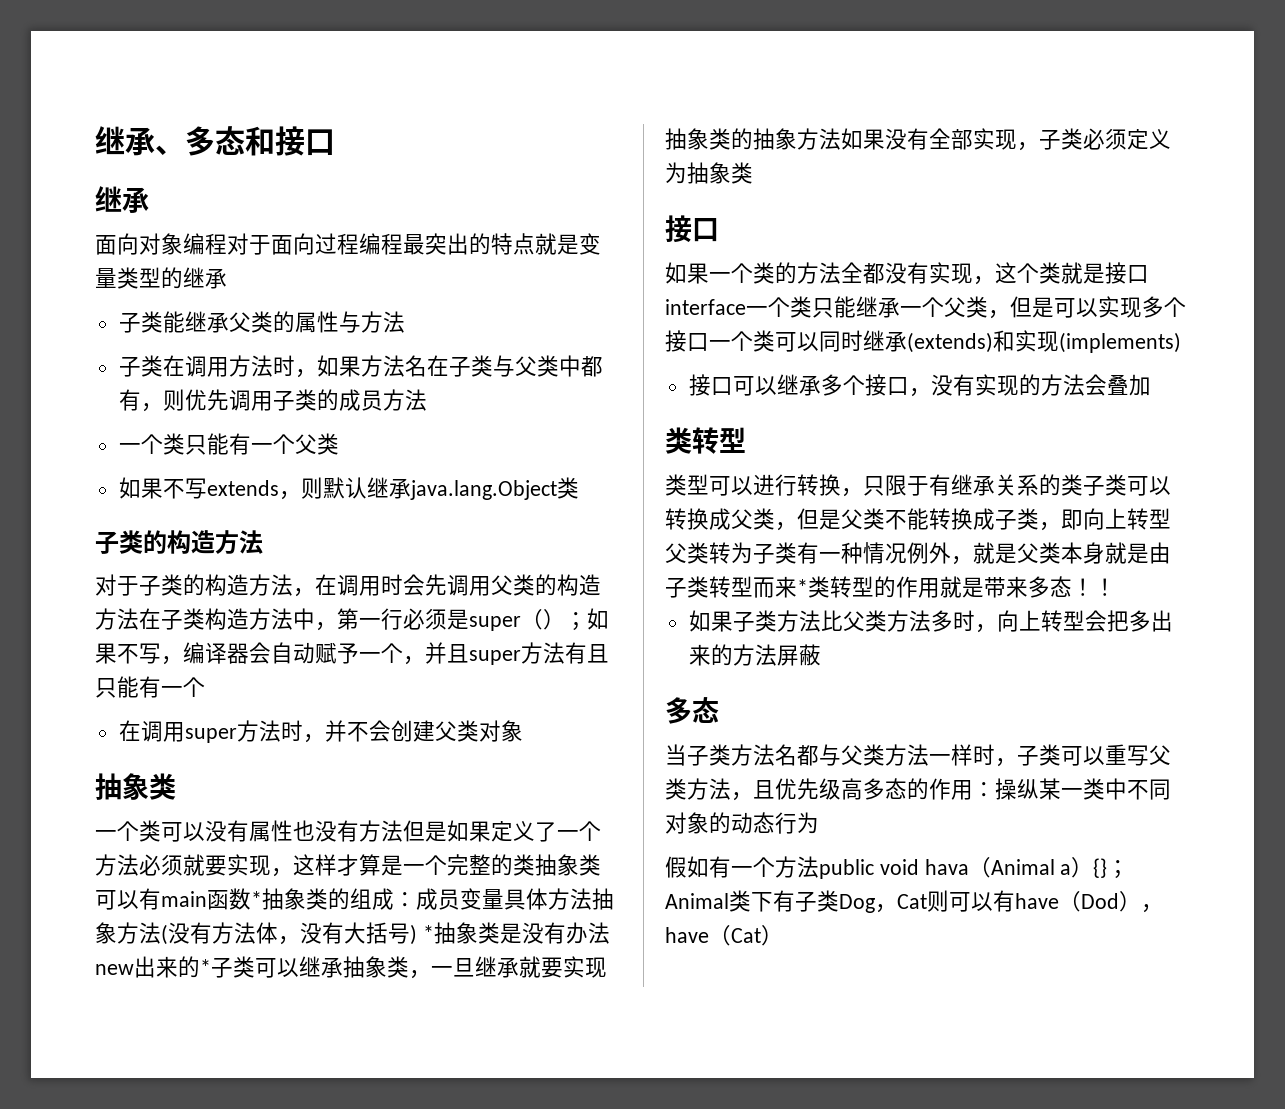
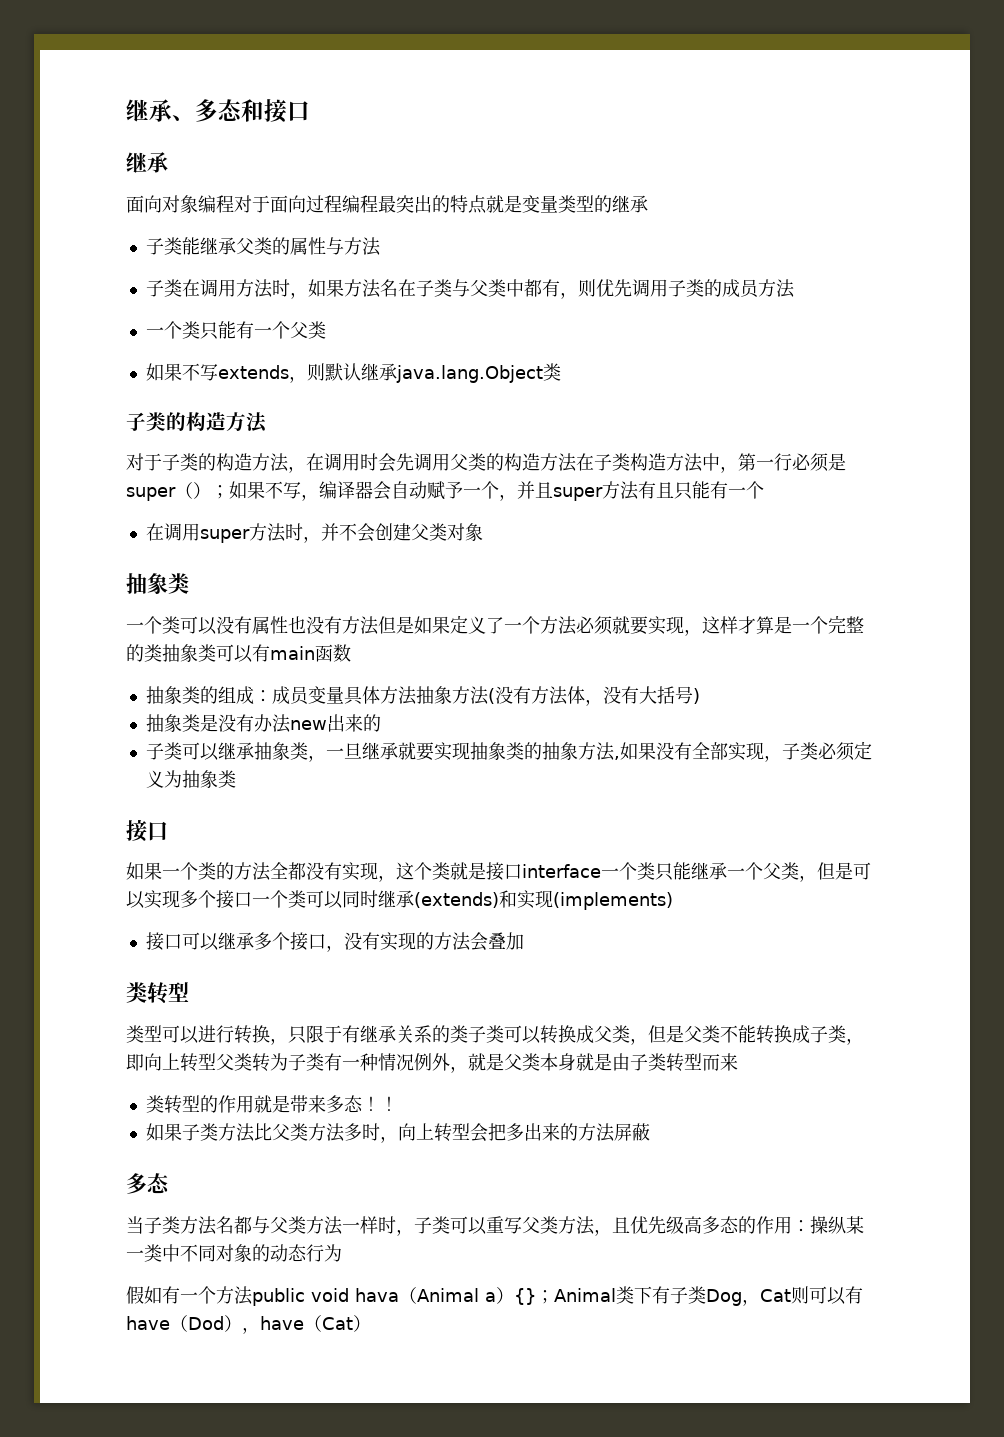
[251,891,262,907] * -> (351, 653) //
[422,925,434,941] * -> (700, 696) //
[200,959,211,975] * -> (381, 723) //
(841, 139) none -> [613,756,620,760] ,
[797,579,808,595] * -> (738, 1062) //

